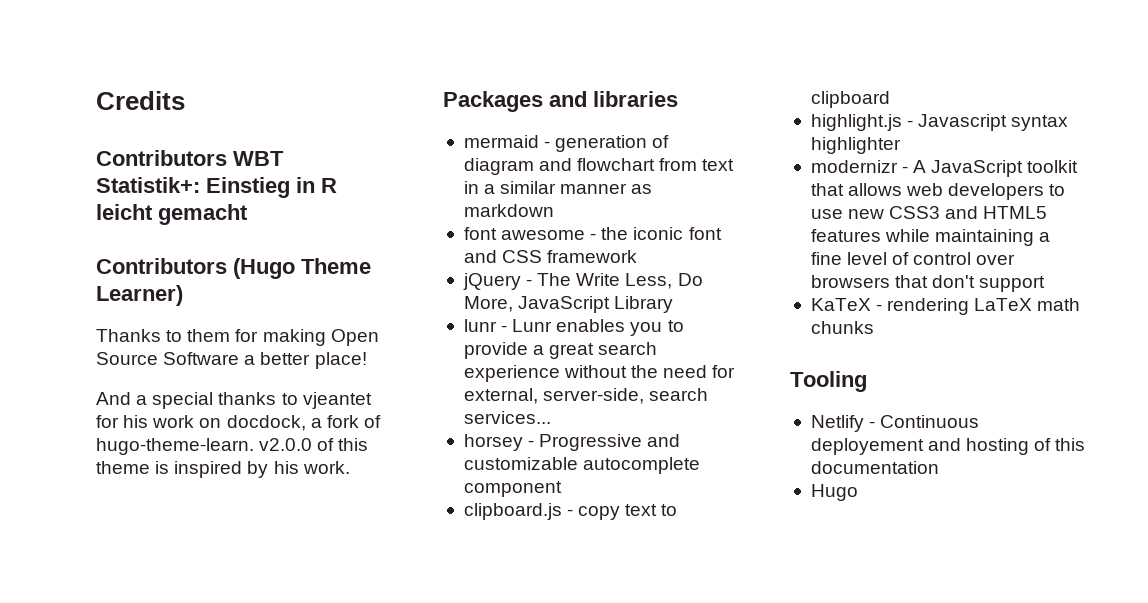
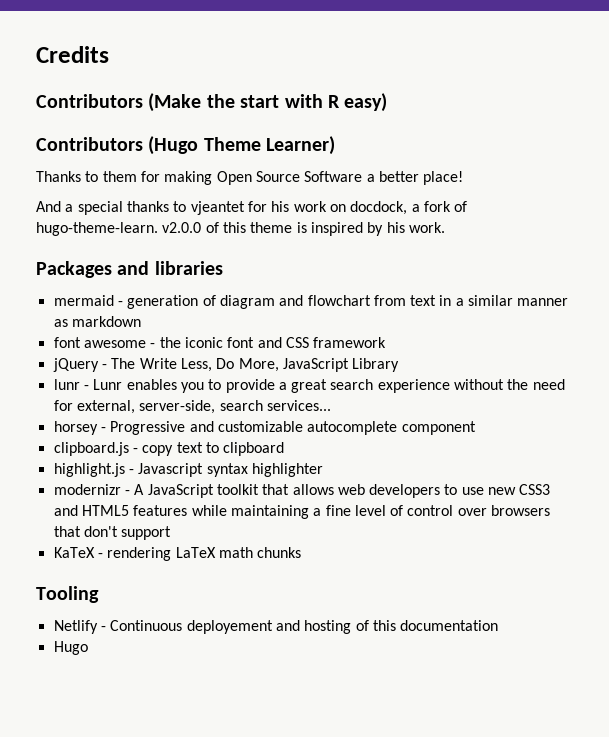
[233,151,284,166] [96,177,337,198] [96,204,248,225] WBT Statistik+: Einstieg in R leicht gemacht -> [148,93,388,112] (Make the start with R easy)

